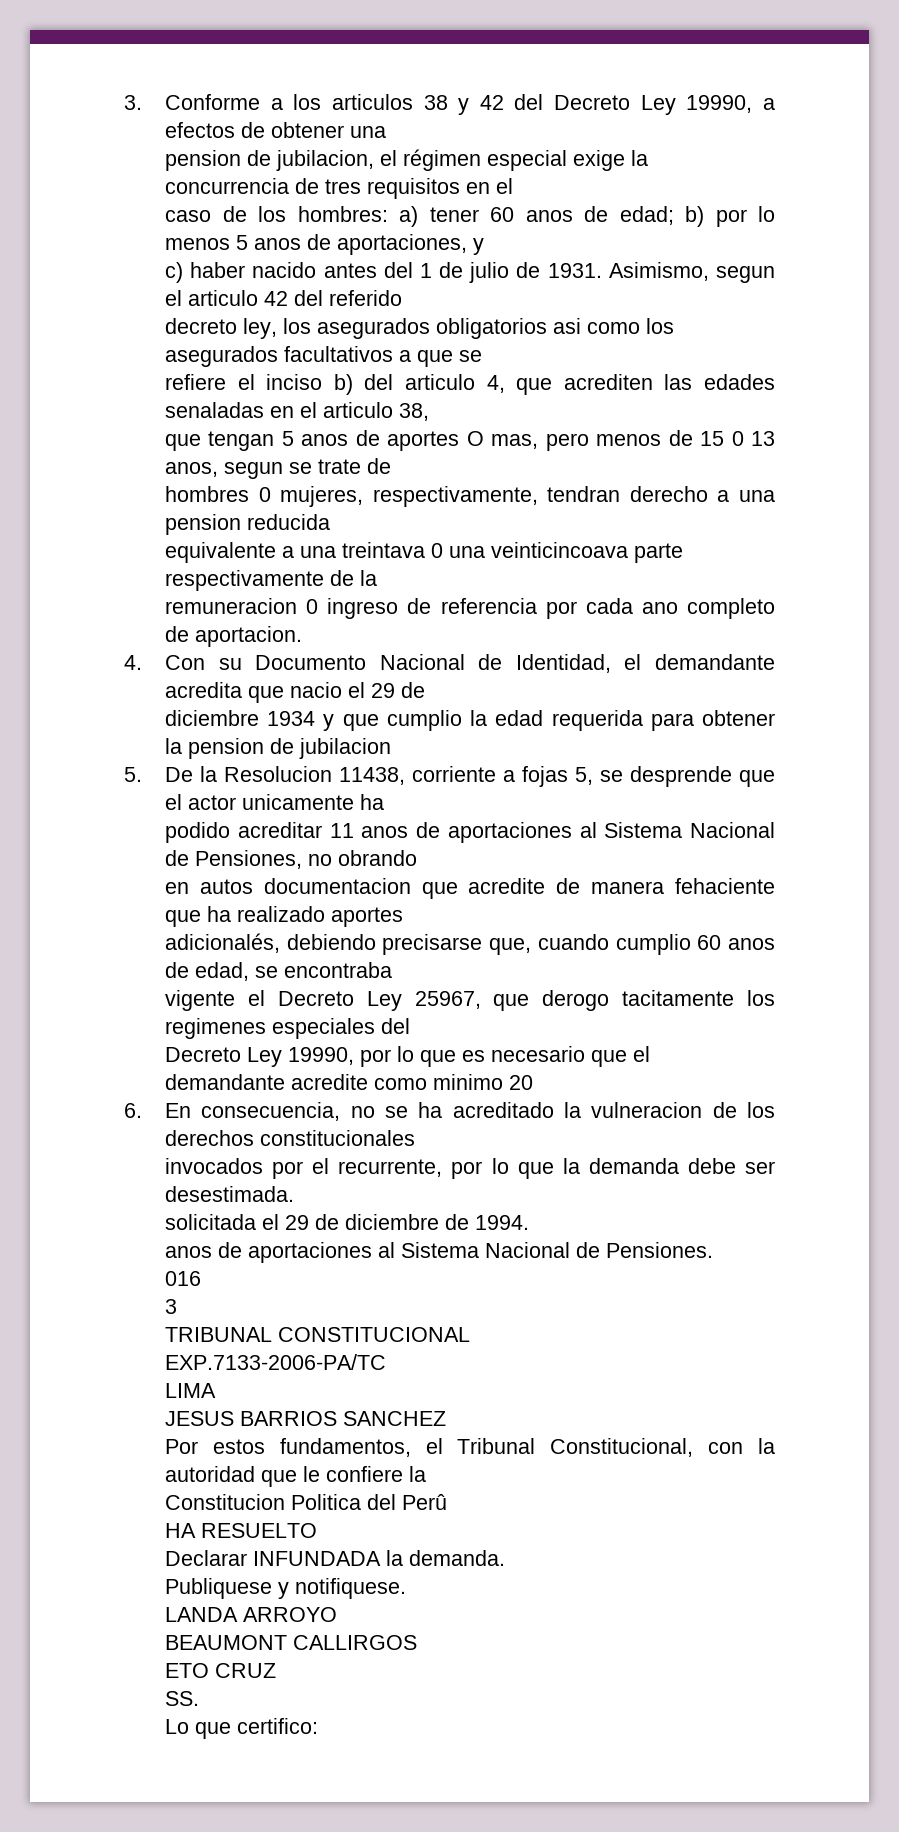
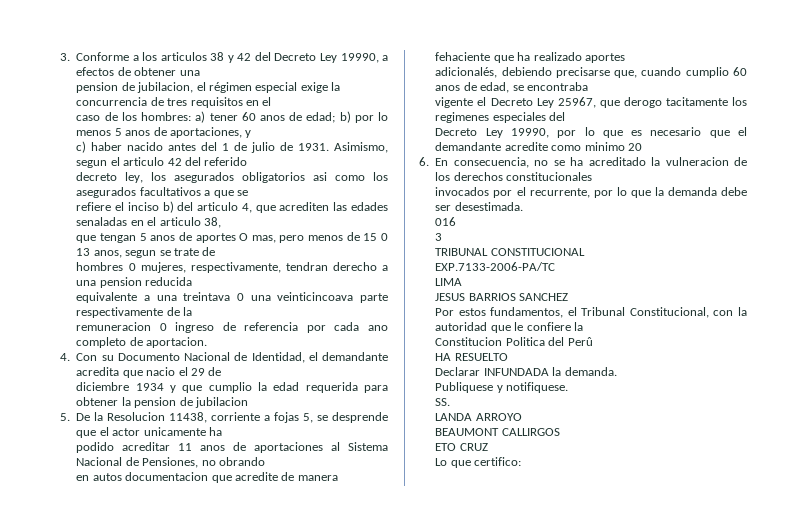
[165,1214,530,1230] [165,1242,714,1263] // solicitada el 29 de diciembre de 1994. // anos de aportaciones al Sistema Nacional de Pensiones. -> (523, 206) none
(407, 1588) none -> [435,398,451,406] // SS.
[165,1691,200,1706] // SS. -> (488, 447) none

